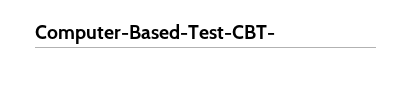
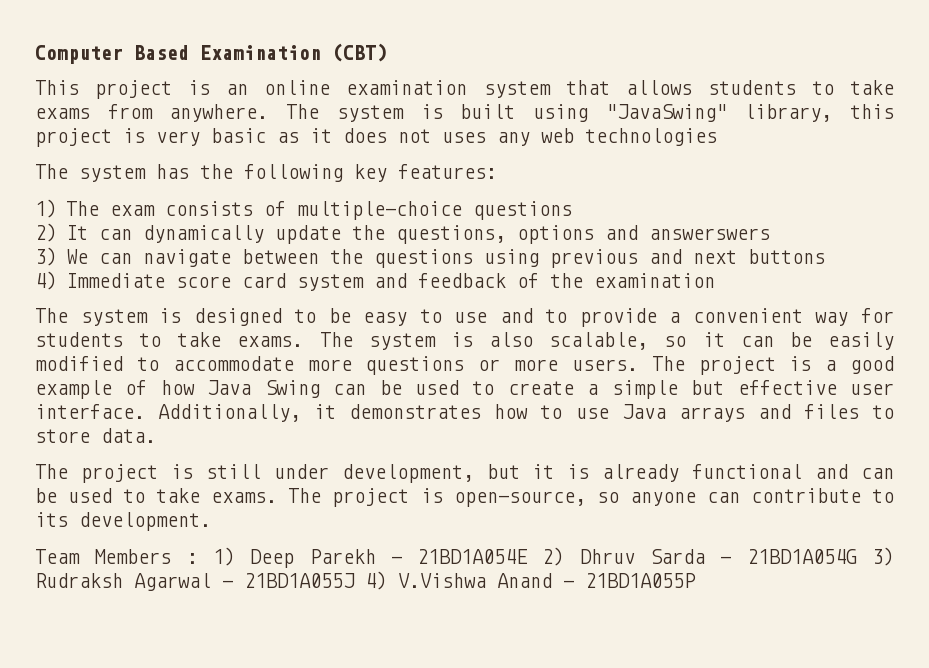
[35,24,275,44] Computer-Based-Test-CBT- -> [35,43,387,64] [35,80,895,99] [35,104,895,122] [35,128,717,147] [35,164,497,182] [35,199,573,220] [35,223,771,244] [35,247,826,268] [35,271,716,291] [35,308,894,327] [35,332,895,350] [35,356,895,375] [35,380,895,399] [35,404,895,422] [35,428,156,443] [35,464,894,483] [35,488,895,507] [35,512,211,531] [35,547,894,568] [35,571,696,591] Computer Based Examination (CBT) // This project is an online examination system that allows students to take exams from anywhere. The system is built using "JavaSwing" library, this project is very basic as it does not uses any web technologies // The system has the following key features: // 1) The exam consists of multiple-choice questions // 2) It can dynamically update the questions, options and answerswers // 3) We can navigate between the questions using previous and next buttons // 4) Immediate score card system and feedback of the examination // The system is designed to be easy to use and to provide a convenient way for students to take exams. The system is also scalable, so it can be easily modified to accommodate more questions or more users. The project is a good example of how Java Swing can be used to create a simple but effective user interface. Additionally, it demonstrates how to use Java arrays and files to store data. // The project is still under development, but it is already functional and can be used to take exams. The project is open-source, so anyone can contribute to its development. // Team Members : 1) Deep Parekh - 21BD1A054E 2) Dhruv Sarda - 21BD1A054G 3) Rudraksh Agarwal - 21BD1A055J 4) V.Vishwa Anand - 21BD1A055P

